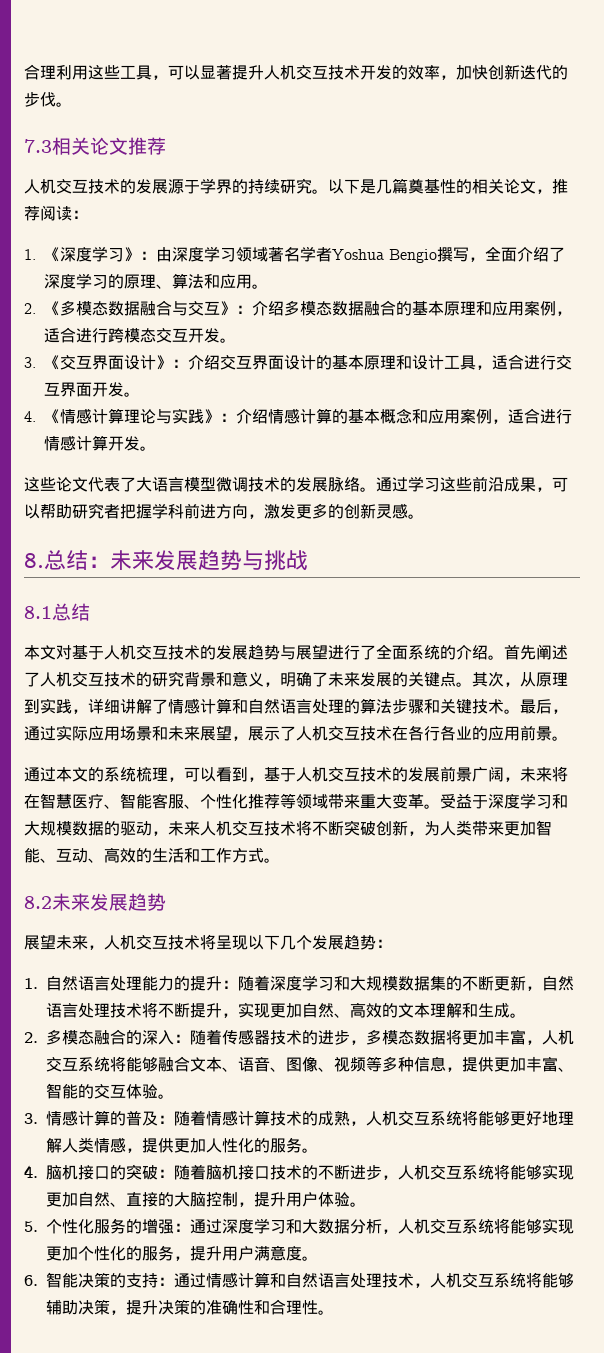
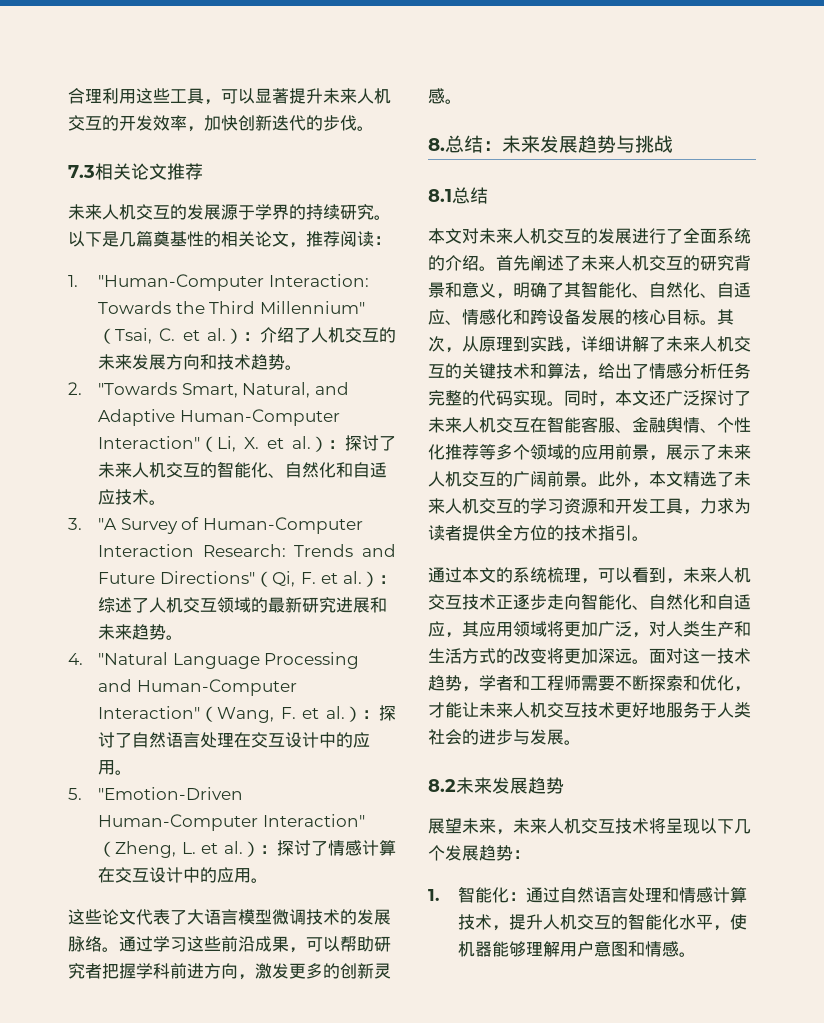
[264,65,408,80] 人机交互技术开发的 -> [323,88,391,104] [68,115,153,131] 未来人机交互的开发
[24,179,120,194] 人机交互技术 -> [68,204,170,220] 未来人机交互
[44,246,565,263] [44,273,268,289] [24,300,572,316] [44,327,236,343] [24,354,572,370] [44,382,140,397] [24,408,572,424] [44,435,140,451] 《深度学习》：由深度学习领域著名学者Yoshua Bengio撰写，全面介绍了深度学习的原理、算法和应用。 // 2.《多模态数据融合与交互》：介绍多模态数据融合的基本原理和应用案例，适合进行跨模态交互开发。 // 3.《交互界面设计》：介绍交互界面设计的基本原理和设计工具，适合进行交互界面开发。 // 4.《情感计算理论与实践》：介绍情感计算的基本概念和应用案例，适合进行情感计算开发 -> [98,274,369,291] [98,301,365,314] [98,327,396,344] [98,354,303,370] [68,382,349,398] [98,409,340,426] [98,435,397,452] [98,461,388,478] [98,489,167,505] [68,517,363,534] [98,544,396,557] [98,571,396,587] [98,597,388,613] [98,624,184,640] [68,652,360,669] [98,679,297,696] [98,705,397,723] [98,732,371,748] [98,760,133,775] [68,787,244,800] [98,814,365,831] [98,840,397,858] [98,867,252,883] "Human-Computer Interaction: Towards the Third Millennium"（Tsai, C. et al.）：介绍了人机交互的未来发展方向和技术趋势。 // 2. "Towards Smart, Natural, and Adaptive Human-Computer Interaction"（Li, X. et al.）：探讨了未来人机交互的智能化、自然化和自适应技术。 // 3. "A Survey of Human-Computer Interaction Research: Trends and Future Directions"（Qi, F. et al.）：综述了人机交互领域的最新研究进展和未来趋势。 // 4. "Natural Language Processing and Human-Computer Interaction"（Wang, F. et al.）：探讨了自然语言处理在交互设计中的应用。 // 5. "Emotion-Driven Human-Computer Interaction"（Zheng, L. et al.）：探讨了情感计算在交互设计中的应用
[72,644,328,660] 基于人机交互技术的发展趋势与展望 -> [479,228,632,244] 未来人机交互的发展
[40,672,136,687] 人机交互技术 -> [581,255,683,271] 未来人机交互
[328,672,456,687] 未来发展的关键点 -> [564,281,751,298] [428,309,700,325] 其智能化、自然化、自适应、情感化和跨设备发展的核心目标
[168,698,568,714] [24,725,552,741] 情感计算和自然语言处理的算法步骤和关键技术。最后，通过实际应用场景和未来展望，展示了人机交互技术在各行各业的应用前景 -> [666,336,751,352] [428,363,751,380] [428,390,751,407] [428,416,751,433] [428,444,751,461] [428,471,751,488] [428,498,751,515] [428,525,632,541] 未来人机交互的关键技术和算法，给出了情感分析任务完整的代码实现。同时，本文还广泛探讨了未来人机交互在智能客服、金融舆情、个性化推荐等多个领域的应用前景，展示了未来人机交互的广阔前景。此外，本文精选了未来人机交互的学习资源和开发工具，力求为读者提供全方位的技术指引
[264,766,568,782] [24,793,568,809] [24,820,552,836] [24,847,264,863] 基于人机交互技术的发展前景广阔，未来将在智慧医疗、智能客服、个性化推荐等领域带来重大变革。受益于深度学习和大规模数据的驱动，未来人机交互技术将不断突破创新，为人类带来更加智能、互动、高效的生活和工作方式 -> [683,567,751,583] [428,593,751,610] [428,621,751,638] [428,648,751,664] [428,675,751,692] [428,702,751,718] [428,729,564,745] 未来人机交互技术正逐步走向智能化、自然化和自适应，其应用领域将更加广泛，对人类生产和生活方式的改变将更加深远。面对这一技术趋势，学者和工程师需要不断探索和优化，才能让未来人机交互技术更好地服务于人类社会的进步与发展
(104, 947) none -> [513,818,547,834] 未来
[46,975,574,991] [46,1002,526,1018] [24,1029,574,1045] [46,1056,574,1072] [46,1083,174,1099] [24,1110,574,1126] [46,1137,318,1153] [24,1164,574,1180] [46,1192,366,1207] [24,1218,574,1234] [46,1245,318,1261] [24,1272,574,1288] [46,1299,318,1315] 自然语言处理能力的提升：随着深度学习和大规模数据集的不断更新，自然语言处理技术将不断提升，实现更加自然、高效的文本理解和生成。 // 2.多模态融合的深入：随着传感器技术的进步，多模态数据将更加丰富，人机交互系统将能够融合文本、语音、图像、视频等多种信息，提供更加丰富、智能的交互体验。 // 3.情感计算的普及：随着情感计算技术的成熟，人机交互系统将能够更好地理解人类情感，提供更加人性化的服务。 // 4.脑机接口的突破：随着脑机接口技术的不断进步，人机交互系统将能够实现更加自然、直接的大脑控制，提升用户体验。 // 5.个性化服务的增强：通过深度学习和大数据分析，人机交互系统将能够实现更加个性化的服务，提升用户满意度。 // 6.智能决策的支持：通过情感计算和自然语言处理技术，人机交互系统将能够辅助决策，提升决策的准确性和合理性 -> [458,886,748,903] [458,913,748,931] [458,941,680,957] 智能化：通过自然语言处理和情感计算技术，提升人机交互的智能化水平，使机器能够理解用户意图和情感

